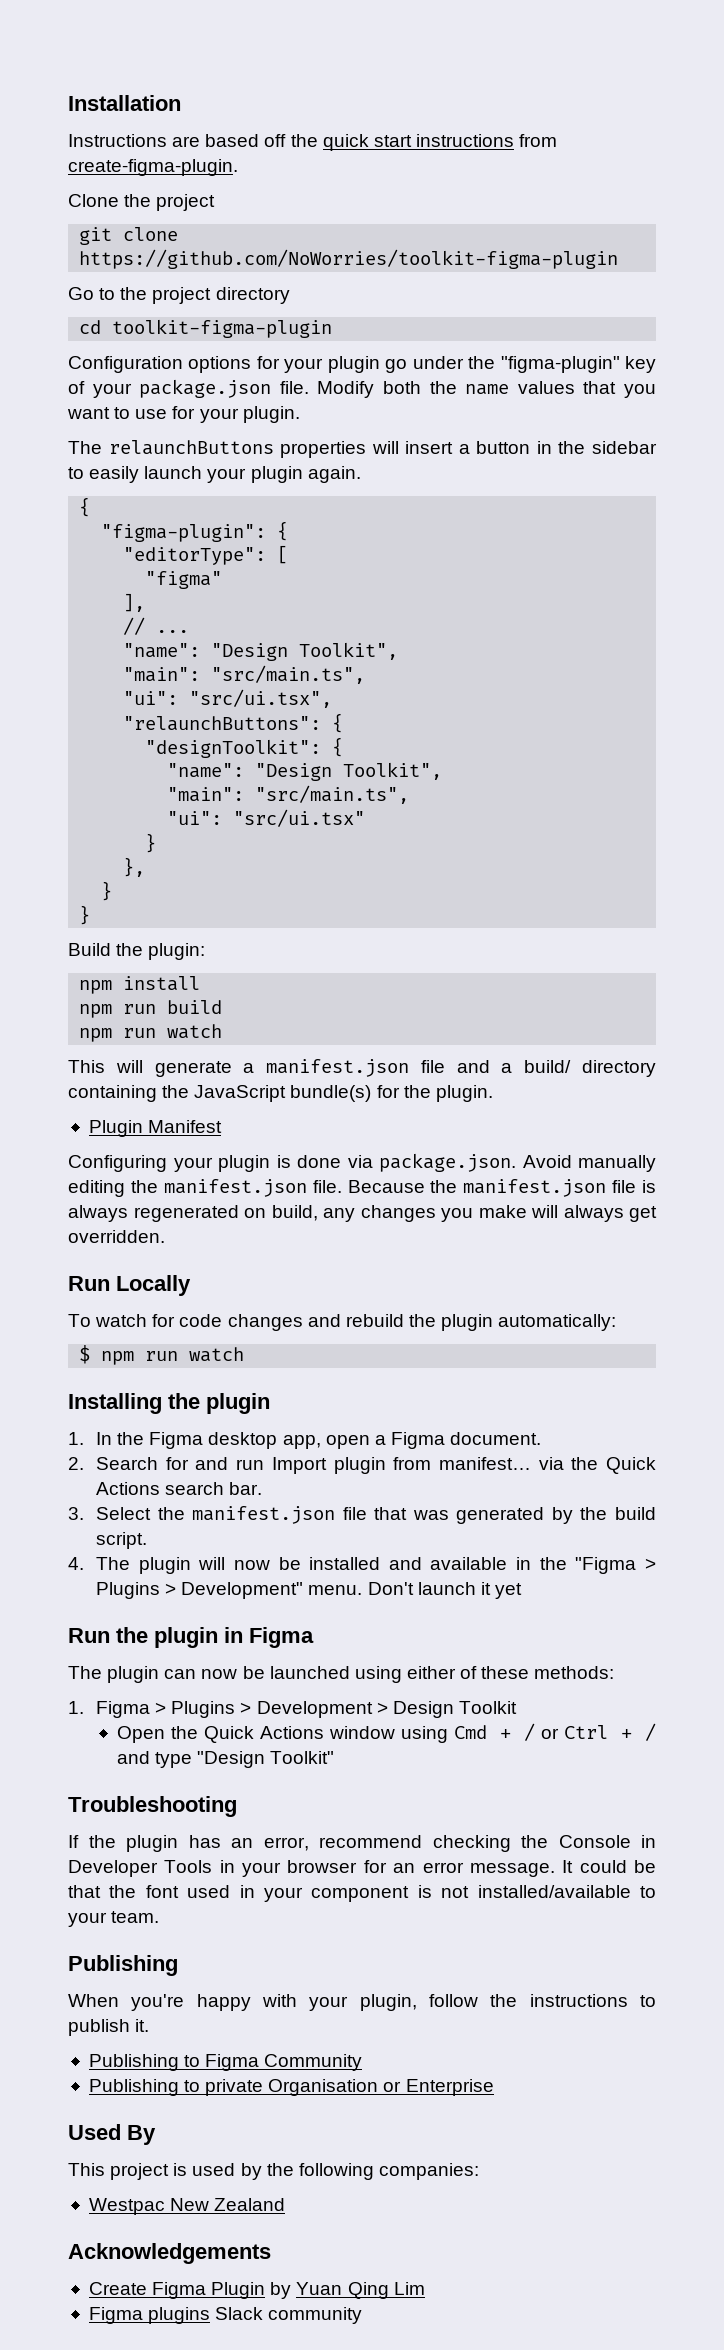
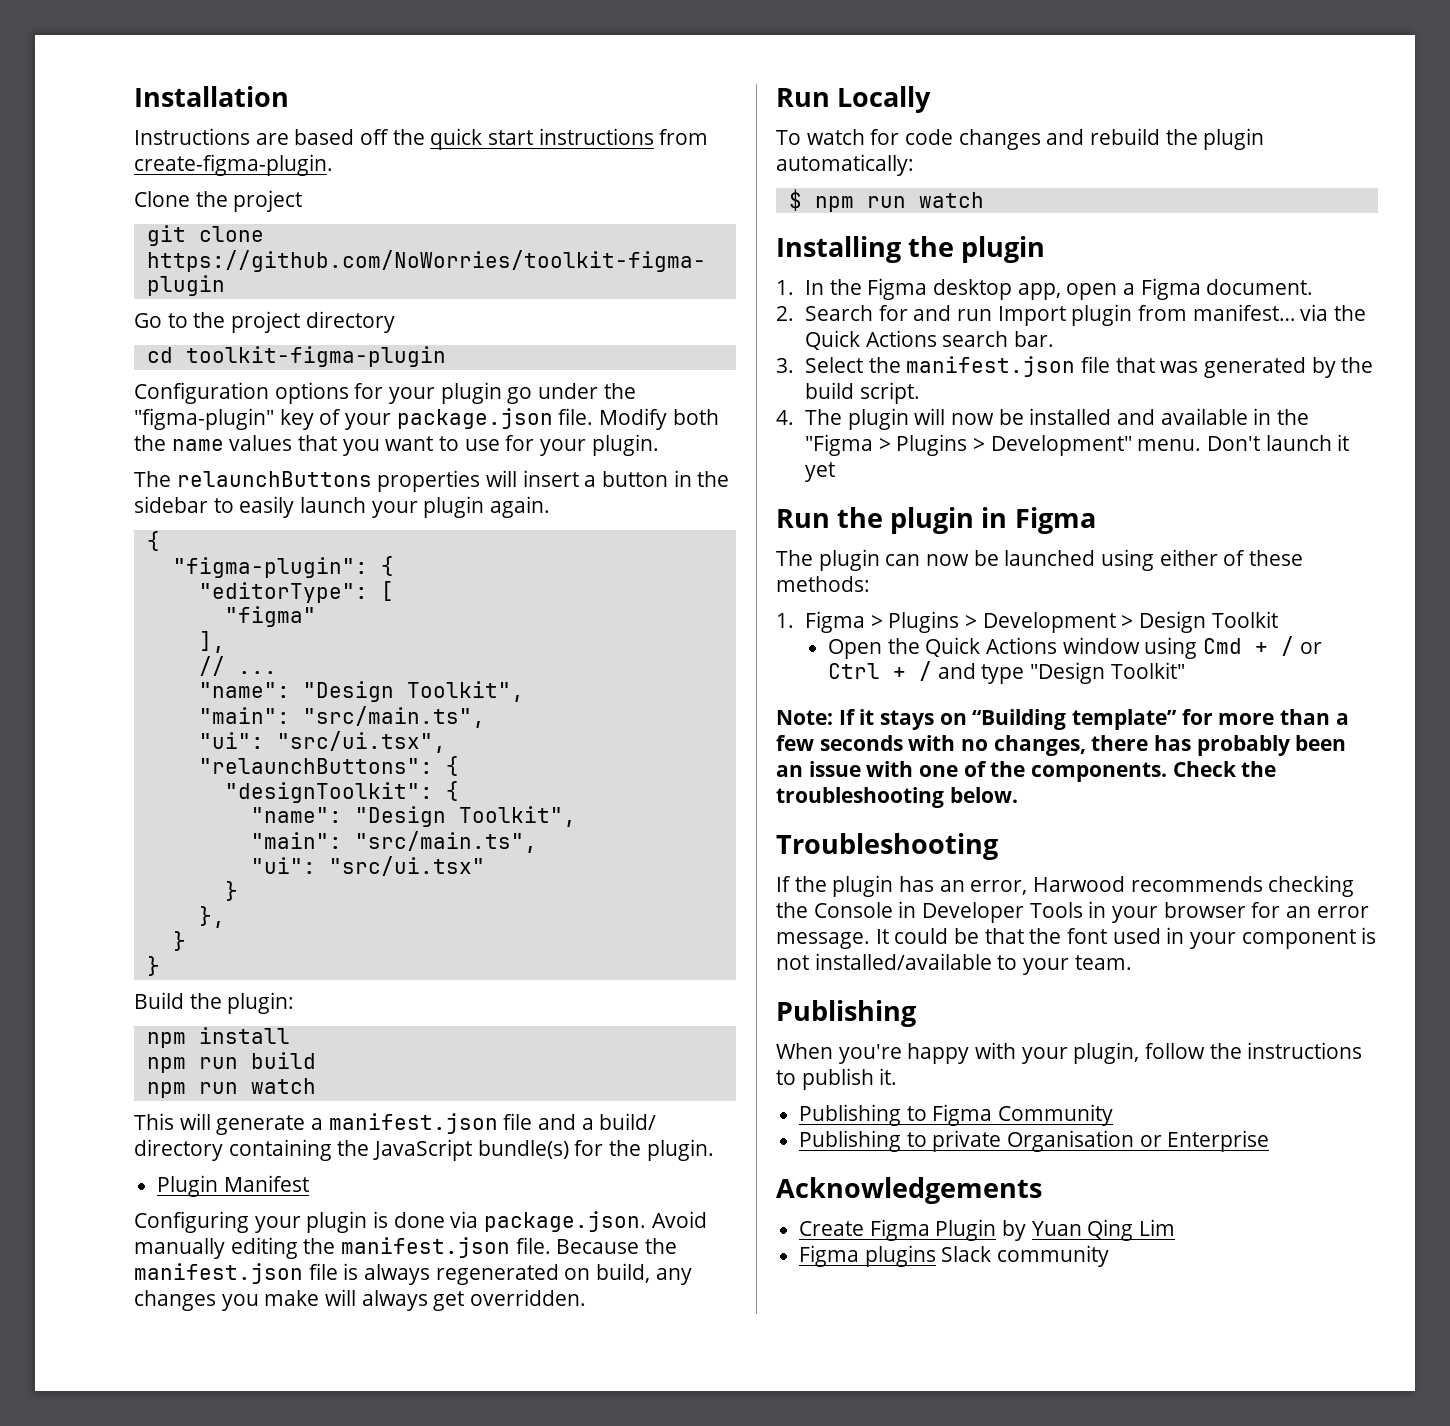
(335, 1757) none -> [776,709,1349,730] [776,735,1347,756] [776,761,1277,782] [776,787,1018,808] // Note: If it stays on “Building template” for more than a few seconds with no changes, there has probably been an issue with one of the components. Check the troubleshooting below.
[319,1835,422,1848] recommend -> [1033,876,1263,892] Harwood recommends
[68,2124,156,2145] [68,2163,479,2180] [88,2198,286,2215] // Used By // This project is used by the following companies: // Westpac New Zealand -> (1270, 1141) none

